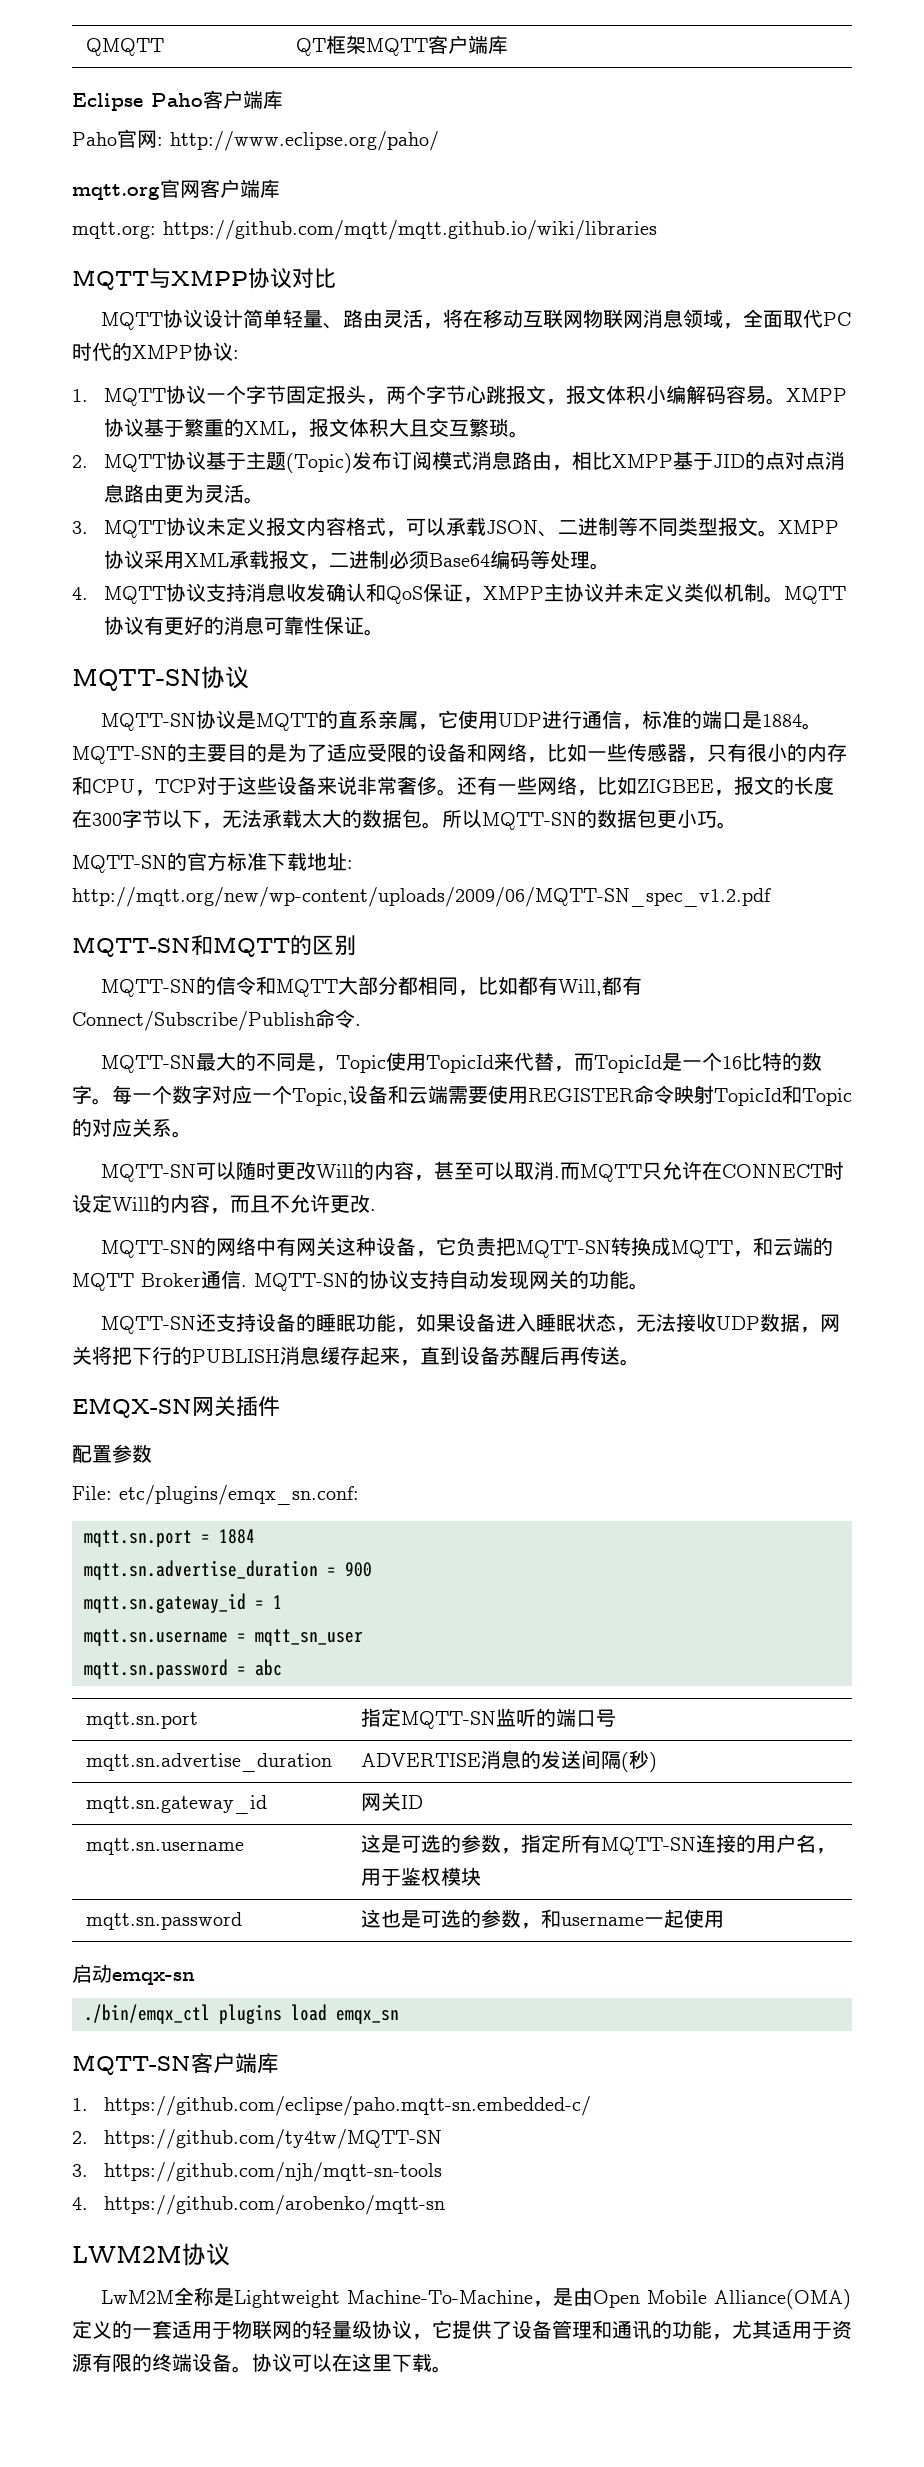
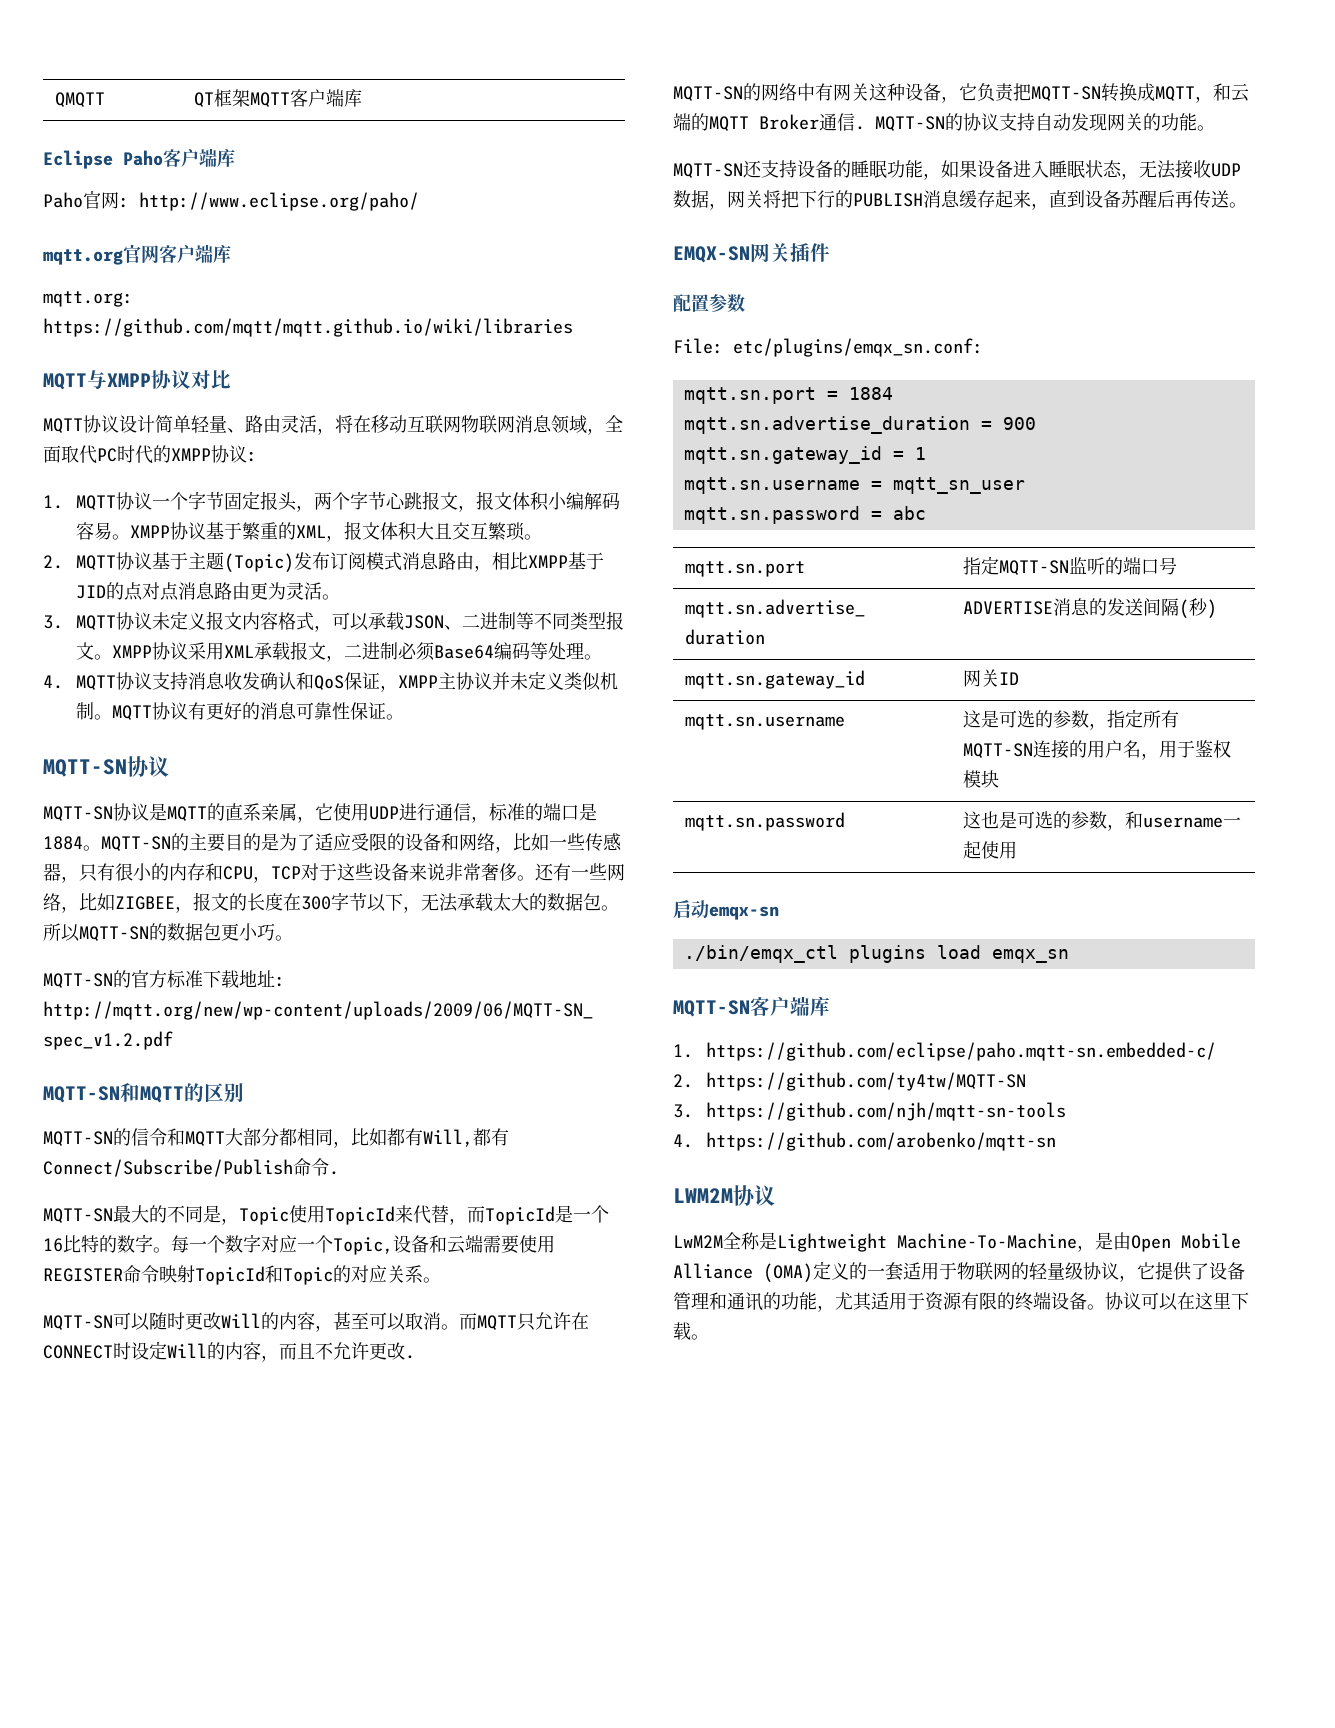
[554,1176,561,1178] . -> [441,1324,459,1330] 。
[714,2289,852,2309] Alliance(OMA) -> [673,1263,813,1282] Alliance (OMA)

